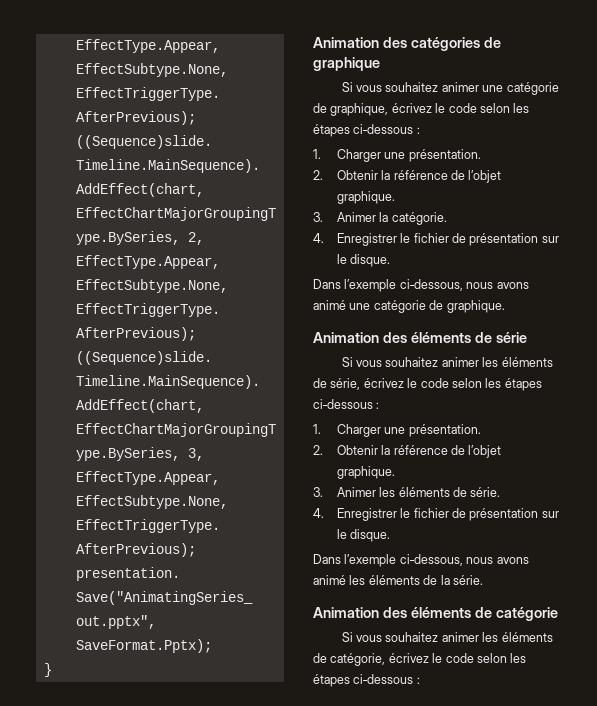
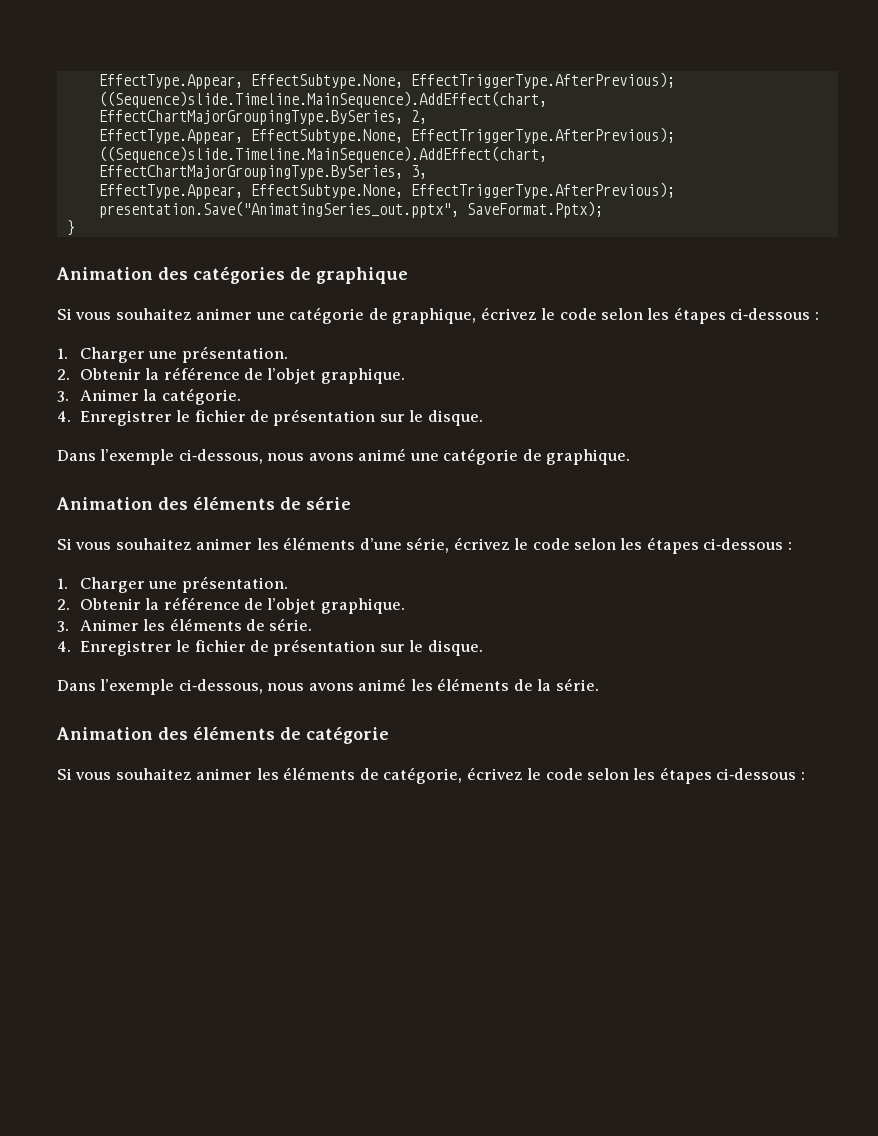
[313,378,327,388] de -> [359,538,402,550] d’une

